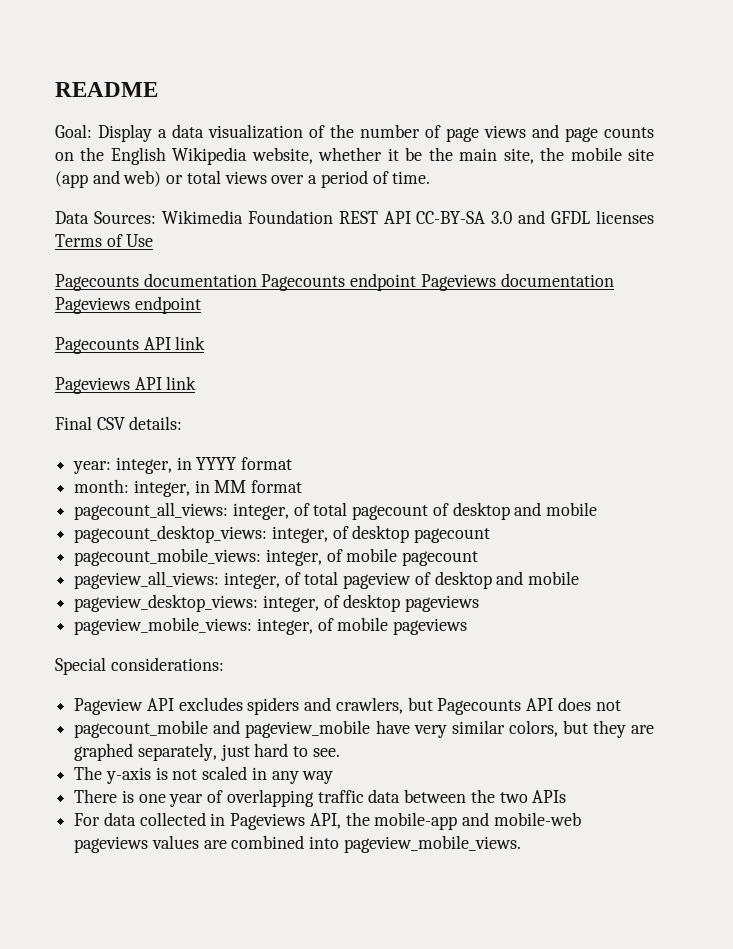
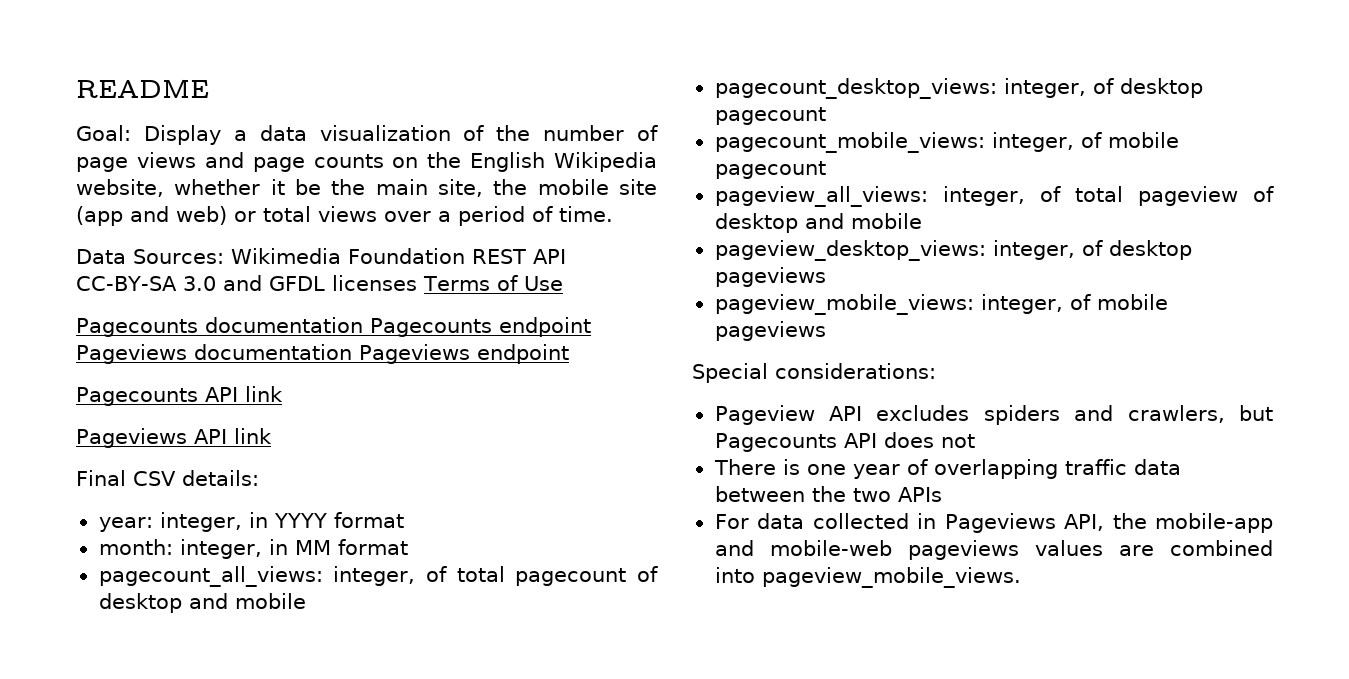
[74,720,654,738] [74,743,340,761] [74,766,334,784] // pagecount_mobile and pageview_mobile have very similar colors, but they are graphed separately, just hard to see. // The y-axis is not scaled in any way -> (975, 441) none

